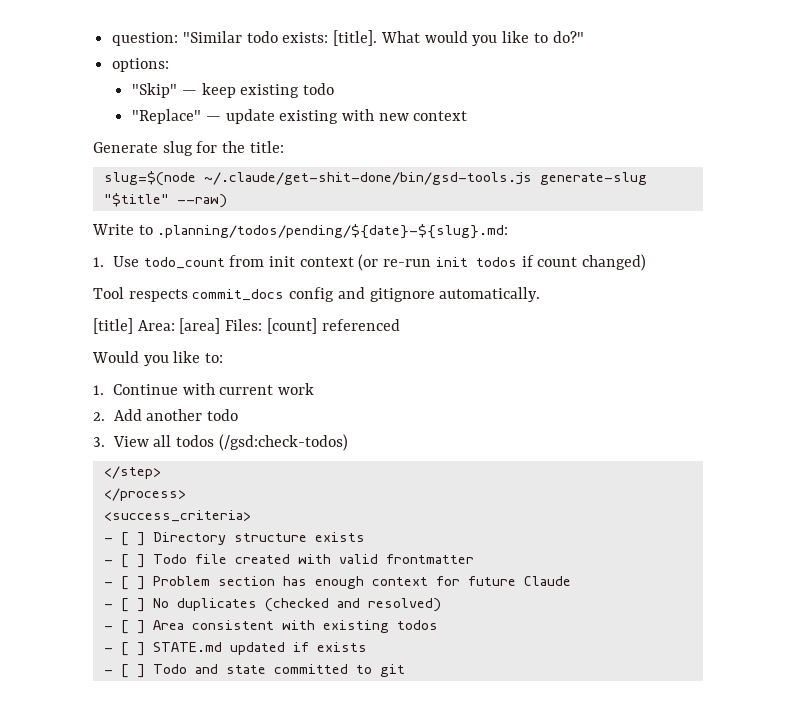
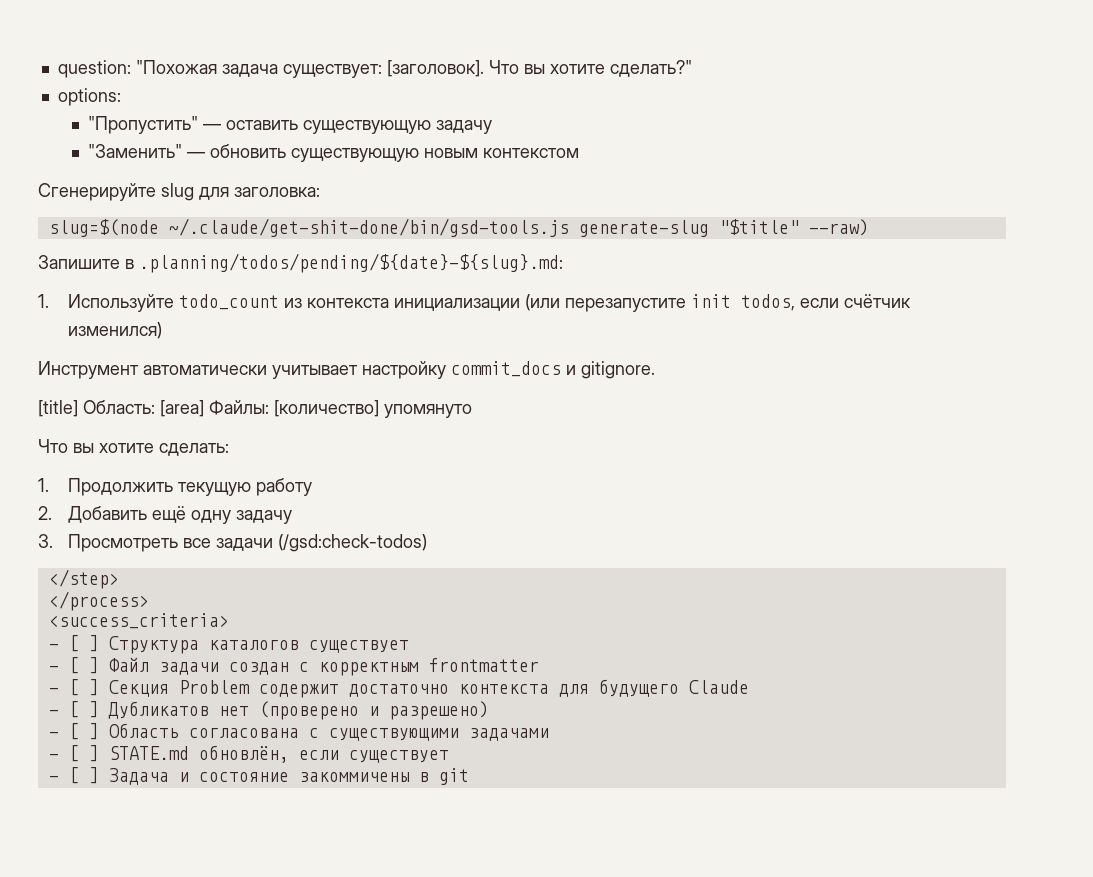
[182,30,584,46] [112,58,170,72] [132,83,335,98] [132,109,468,124] [93,141,284,156] "Similar todo exists: [title]. What would you like to do?" // options: // "Skip" — keep existing todo // "Replace" — update existing with new context // Generate slug for the title: -> [135,60,692,78] [57,88,121,106] [87,116,492,134] [87,144,579,162] [38,183,320,201] "Похожая задача существует: [заголовок]. Что вы хотите сделать?" // options: // "Пропустить" — оставить существующую задачу // "Заменить" — обновить существующую новым контекстом // Сгенерируйте slug для заголовка:
[92,224,153,235] Write to -> [38,255,134,269] Запишите в
[112,254,647,271] [93,287,541,302] [93,318,400,334] [92,351,224,366] [93,383,315,395] [93,409,239,421] [93,435,215,447] Use todo_count from init context (or re-run init todos if count changed) // Tool respects commit_docs config and gitignore automatically. // [title] Area: [area] Files: [count] referenced // Would you like to: // 1. Continue with current work // 2. Add another todo // 3. View all todos -> [68,294,912,312] [68,322,163,339] [38,361,655,379] [38,400,472,418] [38,439,229,456] [38,478,313,496] [38,506,293,524] [38,534,274,552] Используйте todo_count из контекста инициализации (или перезапустите init todos, если счётчик изменился) // Инструмент автоматически учитывает настройку commit_docs и gitignore. // [title] Область: [area] Файлы: [количество] упомянуто // Что вы хотите сделать: // 1. Продолжить текущую работу // 2. Добавить ещё одну задачу // 3. Просмотреть все задачи
[152,532,365,545] [103,554,378,568] Directory structure exists // - [ ] Todo file created with valid -> [108,636,409,654] [48,657,419,676] Структура каталогов существует // - [ ] Файл задачи создан с корректным
[152,576,571,589] [103,598,441,612] [103,620,438,634] Problem section has enough context for future Claude // - [ ] No duplicates (checked and resolved) // - [ ] Area consistent with existing todos -> [108,679,749,698] [48,701,489,720] [48,723,549,741] Секция Problem содержит достаточно контекста для будущего Claude // - [ ] Дубликатов нет (проверено и разрешено) // - [ ] Область согласована с существующими задачами
[229,642,367,655] [103,664,372,678] updated if exists // - [ ] Todo and state committed to -> [198,745,449,763] [48,767,429,785] обновлён, если существует // - [ ] Задача и состояние закоммичены в

